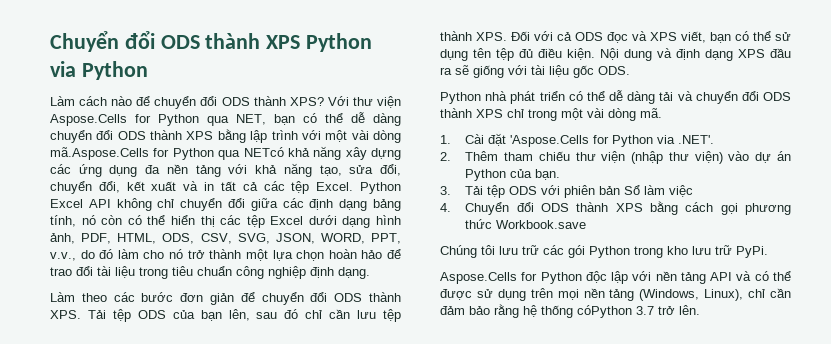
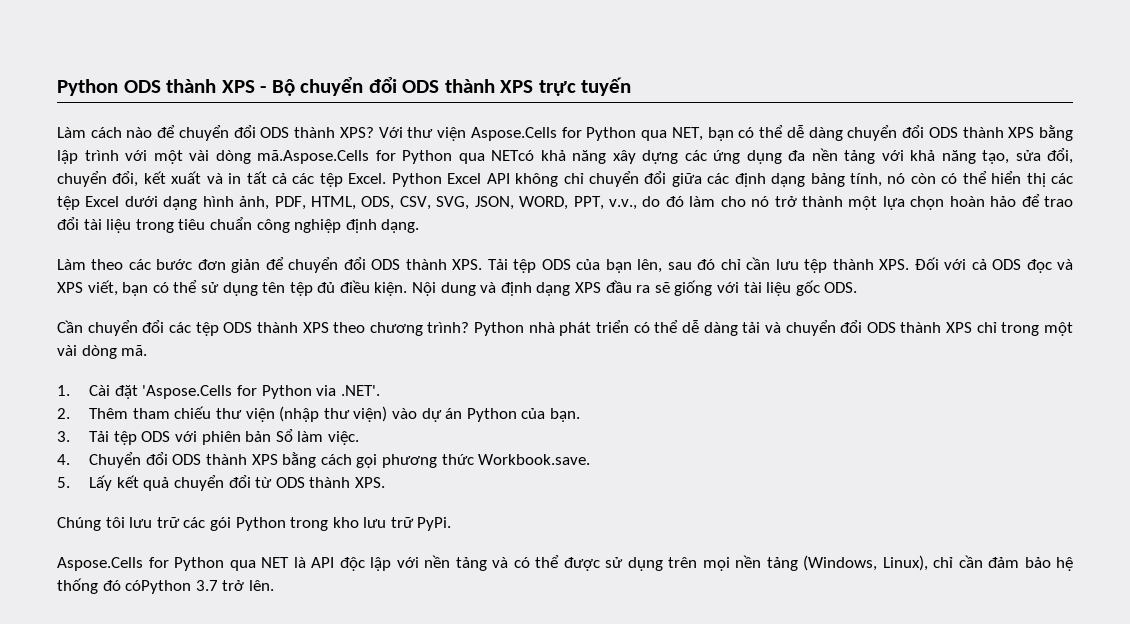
[50,31,373,52] [50,61,148,80] Chuyển đổi ODS thành XPS Python via Python -> [57,77,632,96] Python ODS thành XPS - Bộ chuyển đổi ODS thành XPS trực tuyến
(630, 70) none -> [57,320,470,336] Cần chuyển đổi các tệp ODS thành XPS theo chương trình?
[669,185,694,197] việc -> [327,431,359,445] việc.
[496,220,587,229] Workbook.save -> [478,454,591,465] [57,475,385,491] Workbook.save. // 5. Lấy kết quả chuyển đổi từ ODS thành XPS.
(582, 278) none -> [229,557,334,571] qua NET là API
[710,272,733,281] API -> (487, 564) none
[494,304,519,318] rằng -> (1051, 562) none
(573, 311) none -> [102,580,121,591] đó

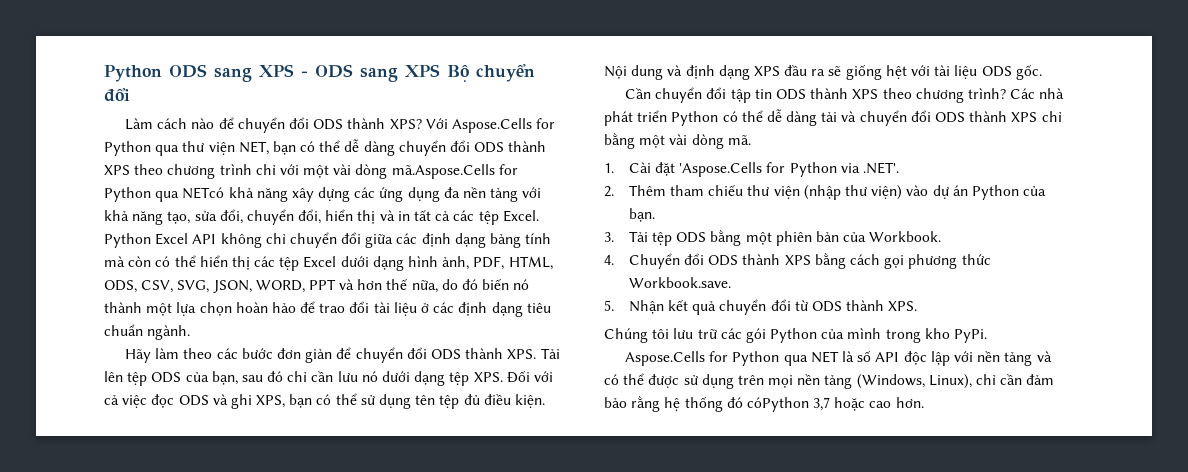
[166,79,217,93] thành -> [214,68,252,82] sang
(267, 89) none -> [315,64,440,82] ODS sang XPS
[402,77,632,96] ODS thành XPS trực tuyến -> (130, 95) none
[407,127,668,141] thư viện Aspose.Cells for Python qua -> [451,118,556,133] [104,141,235,156] Aspose.Cells for Python qua thư viện
[1039,125,1074,141] [57,150,119,164] bằng lập trình -> [134,164,276,179] theo chương trình chỉ
[143,171,202,184] kết xuất -> [325,209,376,224] hiển thị
[849,173,906,187] tính, nó -> [525,233,552,244] [104,256,125,267] tính mà
[573,196,797,210] PPT, v.v., do đó làm cho nó trở -> [308,278,530,293] PPT và hơn thế nữa, do đó biến nó
[135,217,420,233] [57,259,86,270] trong tiêu chuẩn công nghiệp định dạng. // Làm -> [421,302,551,317] [104,324,191,340] [125,348,180,363] ở các định dạng tiêu chuẩn ngành. // Hãy làm
(508, 264) none -> [104,371,123,382] lên
[605,259,663,273] bạn lên, -> [211,371,238,385] bạn,
[804,257,1074,273] [57,280,118,296] tệp thành XPS. Đối với cả ODS đọc và XPS viết, -> [361,370,553,386] [104,394,286,409] nó dưới dạng tệp XPS. Đối với cả việc đọc ODS và ghi XPS,
(713, 288) none -> [885,65,907,79] hệt
[795,280,858,296] gốc ODS. -> [981,64,1042,80] ODS gốc.
[168,322,219,336] các tệp -> [730,89,772,103] tập tin
[474,322,525,336] Python -> [1010,88,1036,99] Các
(630, 326) none -> [671,111,719,126] Python
[1001,322,1040,336] trong -> [604,133,635,149] bằng
[174,429,359,445] với phiên bản Sổ làm việc. -> [710,230,942,246] bằng một phiên bản của Workbook.
[89,475,113,491] Lấy -> [628,300,664,314] Nhận
[290,517,414,531] trong kho lưu trữ -> [821,328,950,343] của mình trong kho
(306, 562) none -> [857,350,872,362] số
(1051, 562) none -> [631,396,661,412] rằng
[195,580,274,591] 3.7 trở lên. -> [813,397,924,411] 3,7 hoặc cao hơn.

